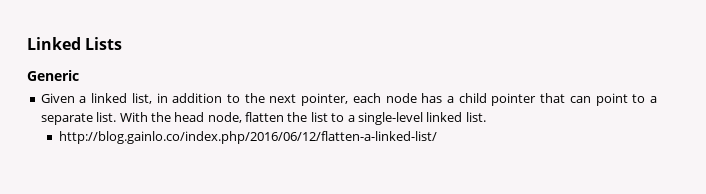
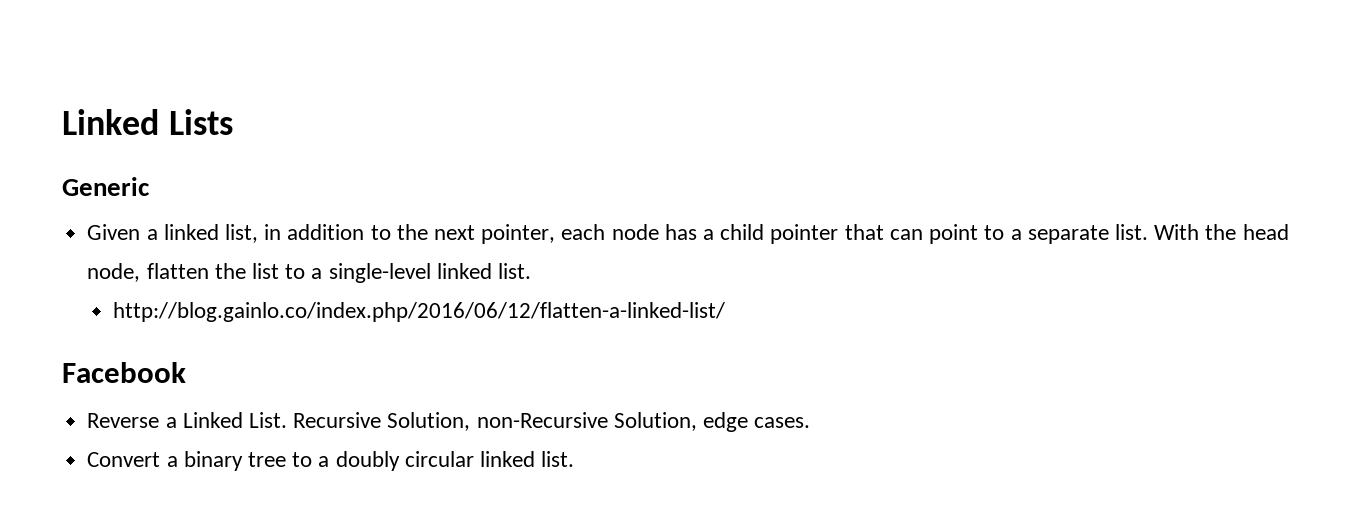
(437, 137) none -> [62,362,186,383] [87,412,811,432] [87,451,575,471] // Facebook // Reverse a Linked List. Recursive Solution, non-Recursive Solution, edge cases. // Convert a binary tree to a doubly circular linked list.

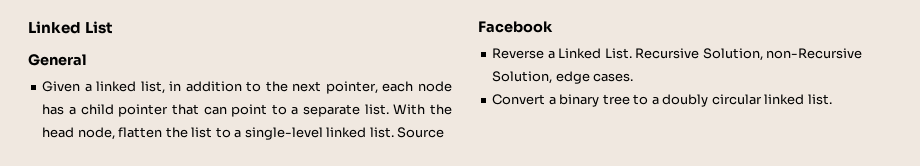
[62,109,233,135] [62,177,150,196] Linked Lists // Generic -> [28,21,114,34] [28,54,87,66] Linked List // General
[113,302,726,322] // http://blog.gainlo.co/index.php/2016/06/12/flatten-a-linked-list/ -> [397,127,445,138] Source

